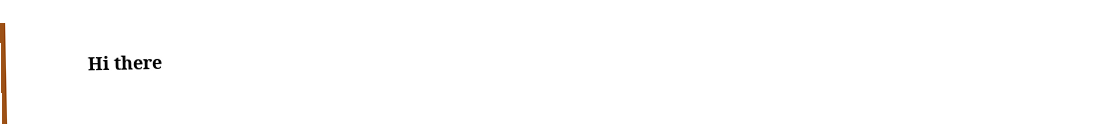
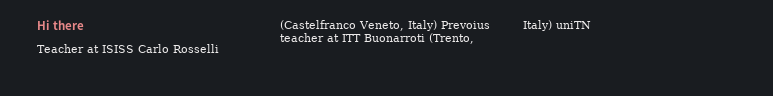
(163, 62) none -> [37,44,219,53] [280,20,490,31] [280,33,474,44] [523,20,591,31] // Teacher at ISISS Carlo Rosselli (Castelfranco Veneto, Italy) Prevoius teacher at ITT Buonarroti (Trento, Italy) uniTN

